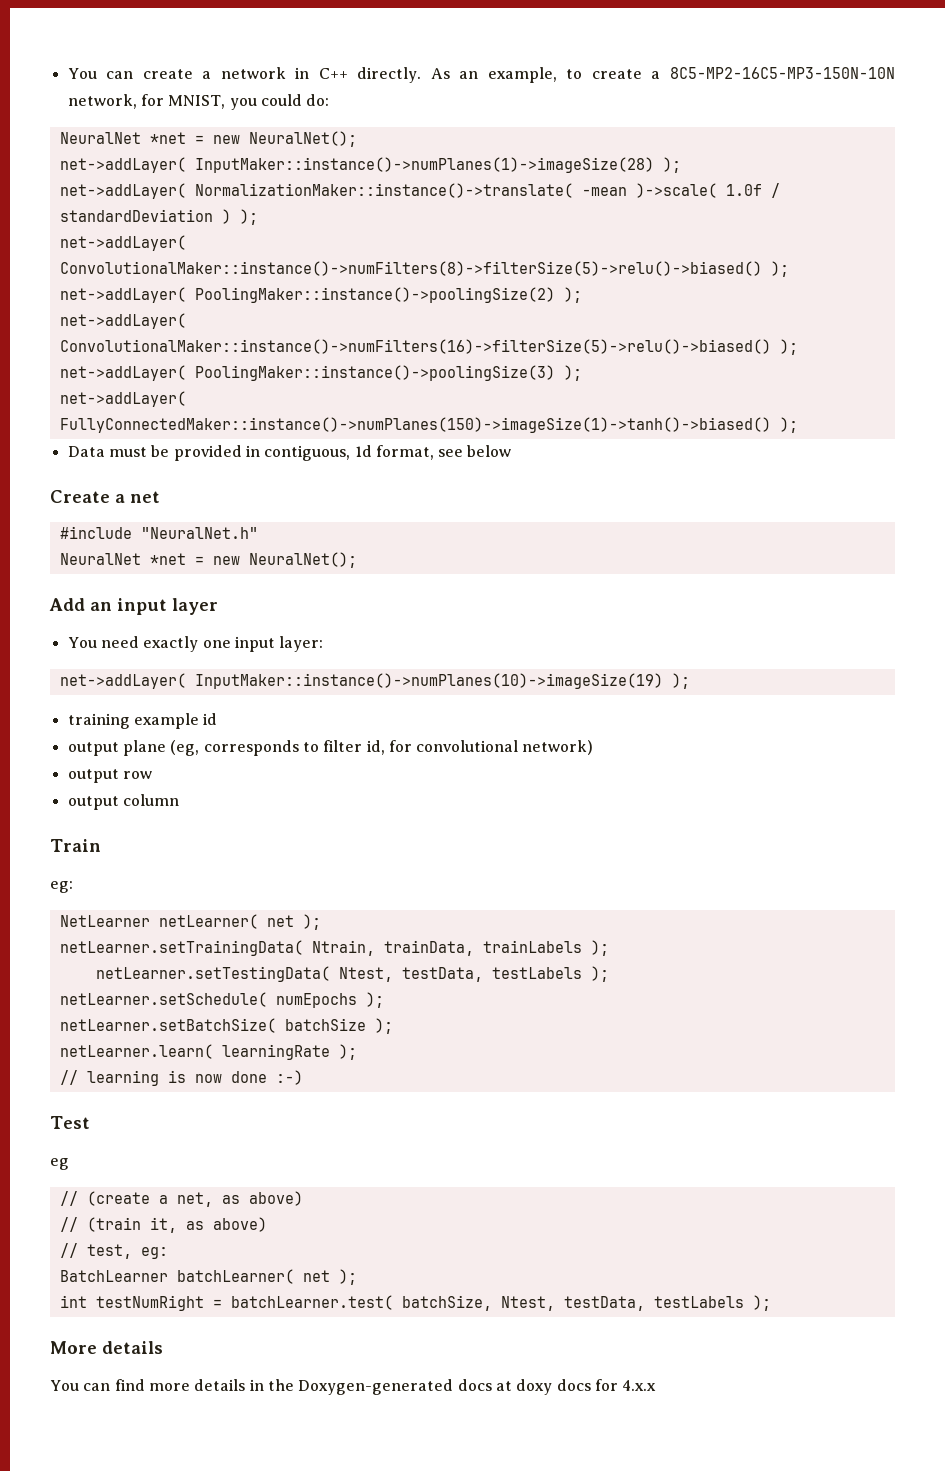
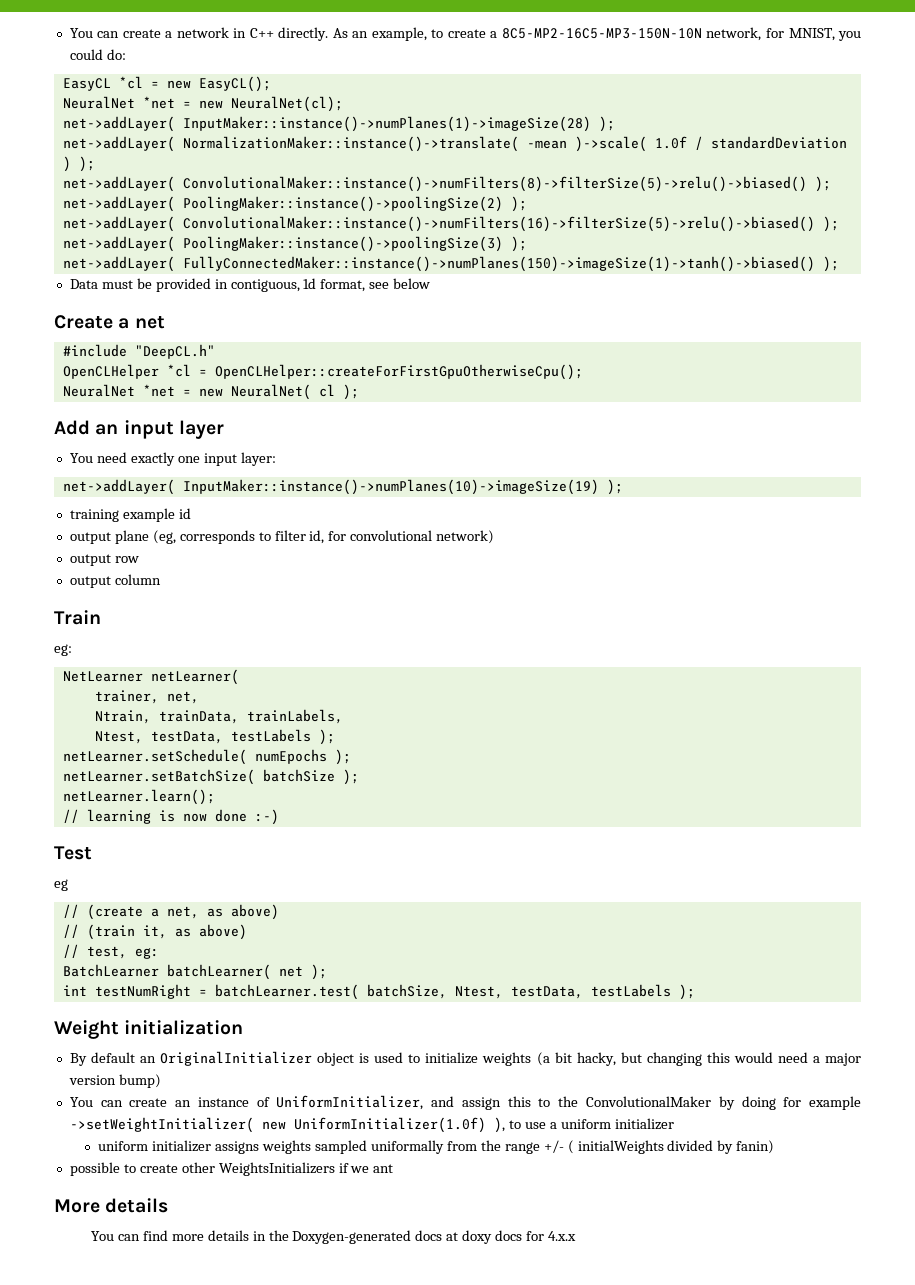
[59,131,357,147] // NeuralNet *net = new NeuralNet(); -> [62,76,271,92] [62,96,343,112] // EasyCL *cl = new EasyCL(); // NeuralNet *net = new NeuralNet(cl);
[140,527,258,539] [59,552,357,568] "NeuralNet.h" // NeuralNet *net = new NeuralNet(); -> [134,344,215,359] [62,364,583,380] [62,384,359,400] "DeepCL.h" // OpenCLHelper *cl = OpenCLHelper::createForFirstGpuOtherwiseCpu(); // NeuralNet *net = new NeuralNet( cl );
[266,914,321,930] [59,940,609,956] [95,966,330,982] net ); // netLearner.setTrainingData( Ntrain, trainData, trainLabels ); // netLearner.setTestingData( -> [94,690,199,704] [94,709,343,724] // trainer, net, // Ntrain, trainData, trainLabels, //
[59,1044,357,1060] netLearner.learn( learningRate ); -> [62,789,215,805] netLearner.learn();
(771, 1303) none -> [54,1020,244,1039] [69,1051,861,1066] [68,1074,161,1088] [69,1095,861,1110] [69,1117,674,1133] [98,1140,775,1154] [69,1162,394,1176] // Weight initialization // By default an OriginalInitializer object is used to initialize weights (a bit hacky, but changing this would need a major version bump) // You can create an instance of UniformInitializer, and assign this to the ConvolutionalMaker by doing for example ->setWeightInitializer( new UniformInitializer(1.0f) ), to use a uniform initializer // uniform initializer assigns weights sampled uniformally from the range +/- ( initialWeights divided by fanin) // possible to create other WeightsInitializers if we ant

